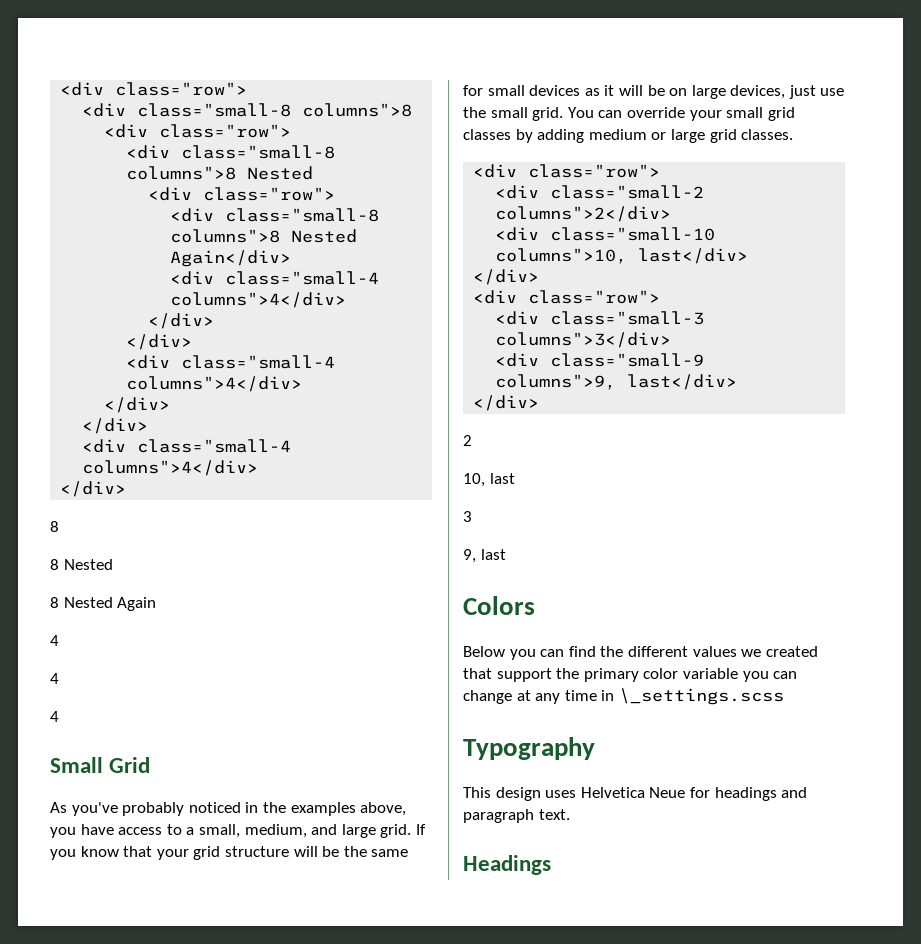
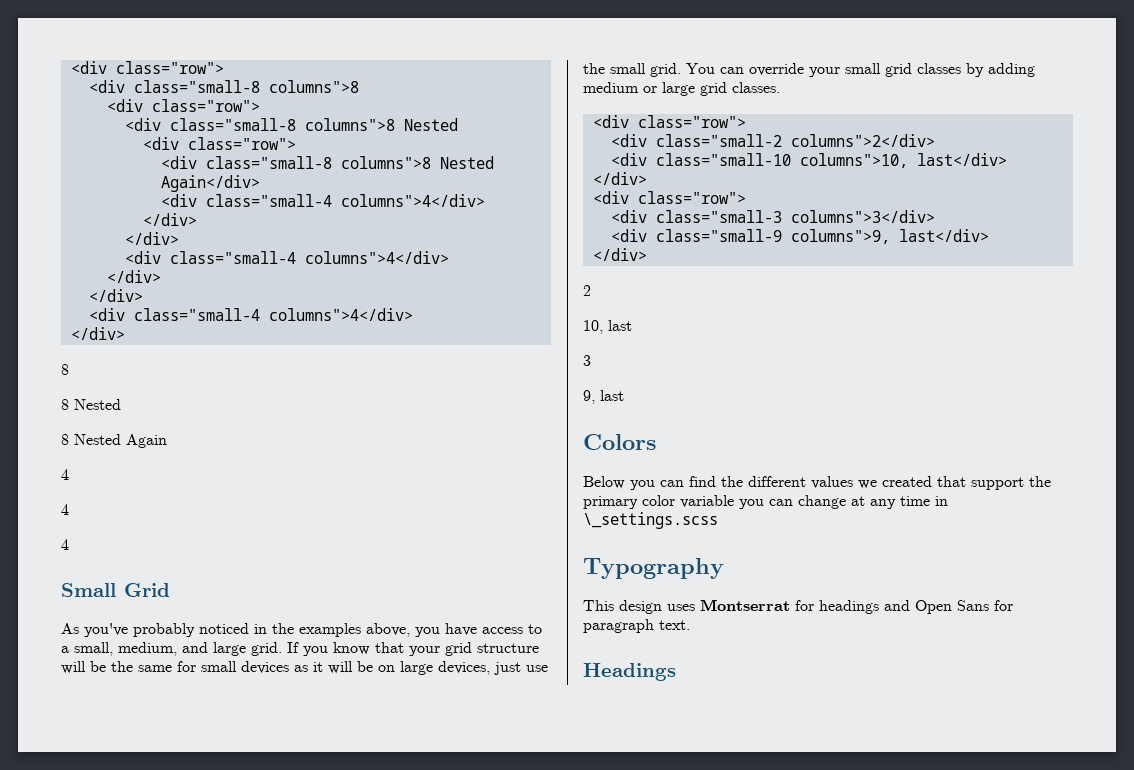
[580,787,686,798] Helvetica Neue -> [700,599,790,611] Montserrat
(808, 792) none -> [915,600,1013,614] Open Sans for

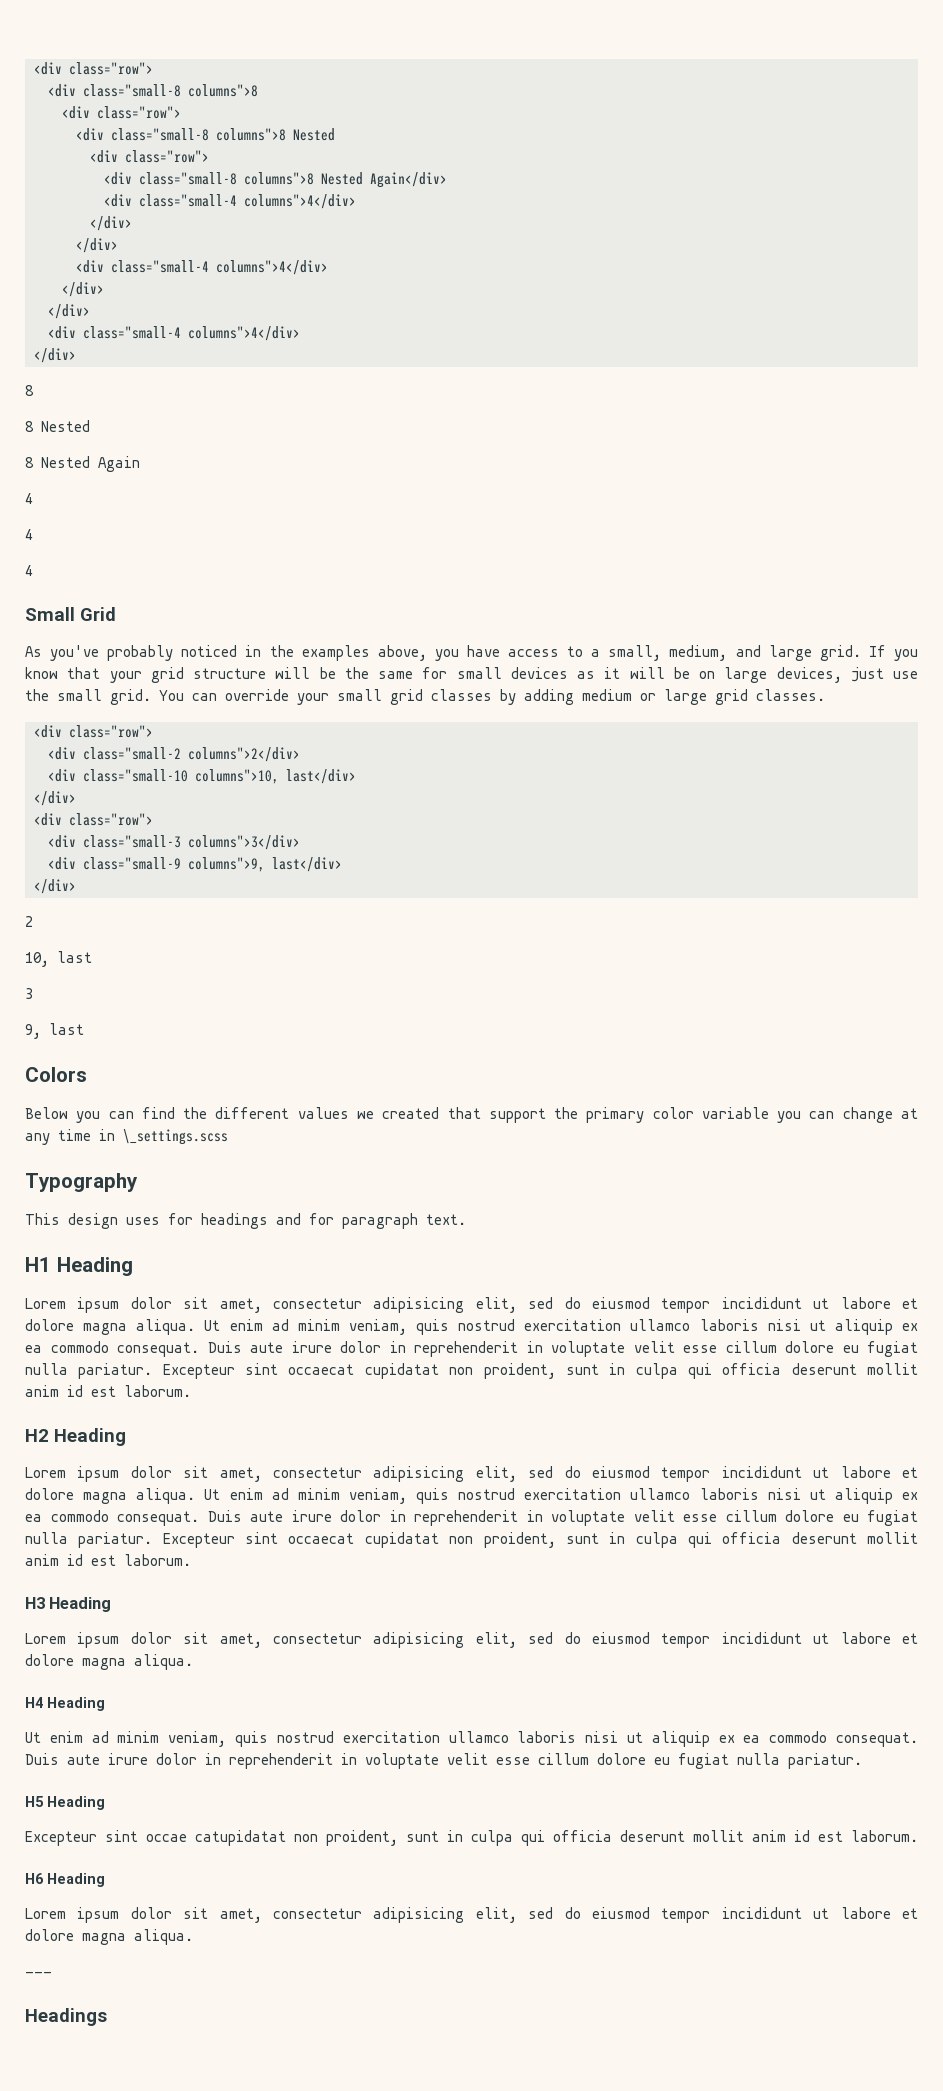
[700,599,790,611] Montserrat -> (160, 1221) none
[915,600,989,614] Open Sans -> (301, 1219) none
(690, 625) none -> [25,1257,133,1276] [25,1297,918,1313] [25,1319,918,1335] [25,1341,918,1357] [25,1363,919,1379] [25,1385,191,1397] [25,1428,126,1446] [25,1466,918,1482] [25,1488,918,1504] [25,1510,918,1526] [25,1532,919,1548] [25,1554,191,1566] [25,1597,112,1612] [25,1632,918,1648] [25,1654,193,1670] [25,1697,105,1711] [25,1731,918,1747] [25,1753,862,1769] [25,1796,105,1810] [25,1830,918,1846] [25,1873,105,1887] [25,1907,918,1923] [25,1929,193,1945] [25,1971,52,1977] // H1 Heading // Lorem ipsum dolor sit amet, consectetur adipisicing elit, sed do eiusmod tempor incididunt ut labore et dolore magna aliqua. Ut enim ad minim veniam, quis nostrud exercitation ullamco laboris nisi ut aliquip ex ea commodo consequat. Duis aute irure dolor in reprehenderit in voluptate velit esse cillum dolore eu fugiat nulla pariatur. Excepteur sint occaecat cupidatat non proident, sunt in culpa qui officia deserunt mollit anim id est laborum. // H2 Heading // Lorem ipsum dolor sit amet, consectetur adipisicing elit, sed do eiusmod tempor incididunt ut labore et dolore magna aliqua. Ut enim ad minim veniam, quis nostrud exercitation ullamco laboris nisi ut aliquip ex ea commodo consequat. Duis aute irure dolor in reprehenderit in voluptate velit esse cillum dolore eu fugiat nulla pariatur. Excepteur sint occaecat cupidatat non proident, sunt in culpa qui officia deserunt mollit anim id est laborum. // H3 Heading // Lorem ipsum dolor sit amet, consectetur adipisicing elit, sed do eiusmod tempor incididunt ut labore et dolore magna aliqua. // H4 Heading // Ut enim ad minim veniam, quis nostrud exercitation ullamco laboris nisi ut aliquip ex ea commodo consequat. Duis aute irure dolor in reprehenderit in voluptate velit esse cillum dolore eu fugiat nulla pariatur. // H5 Heading // Excepteur sint occae catupidatat non proident, sunt in culpa qui officia deserunt mollit anim id est laborum. // H6 Heading // Lorem ipsum dolor sit amet, consectetur adipisicing elit, sed do eiusmod tempor incididunt ut labore et dolore magna aliqua. // ---

